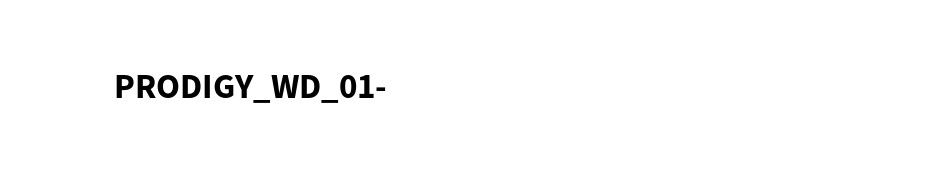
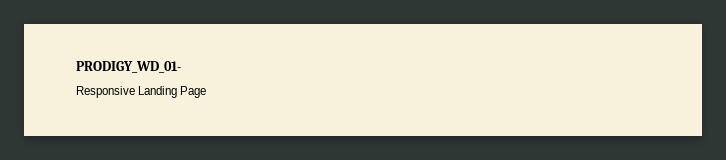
(387, 89) none -> [76,86,207,98] // Responsive Landing Page

